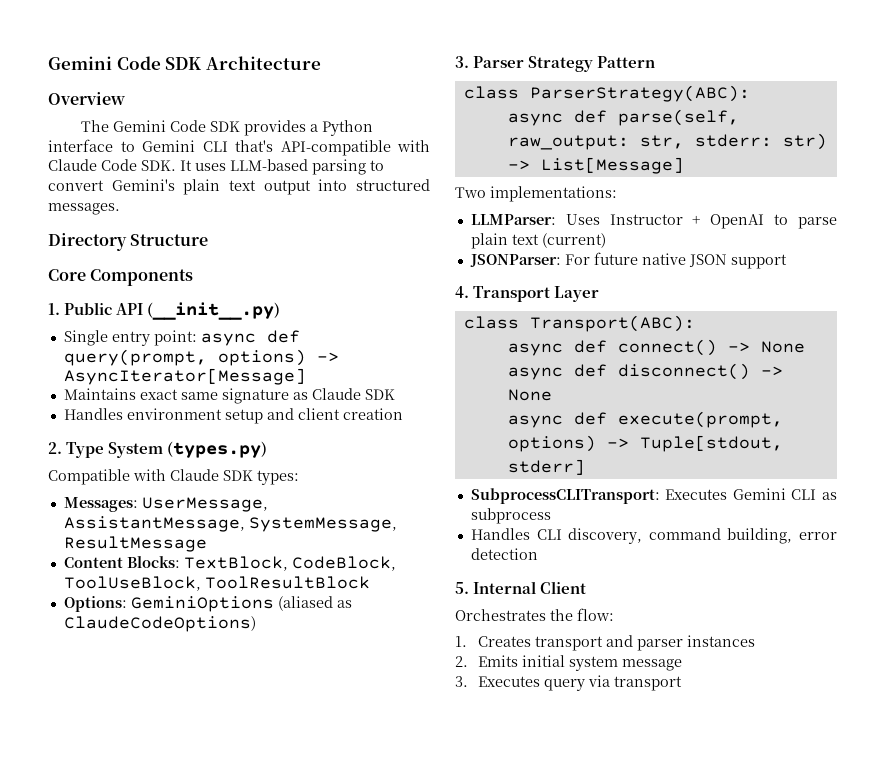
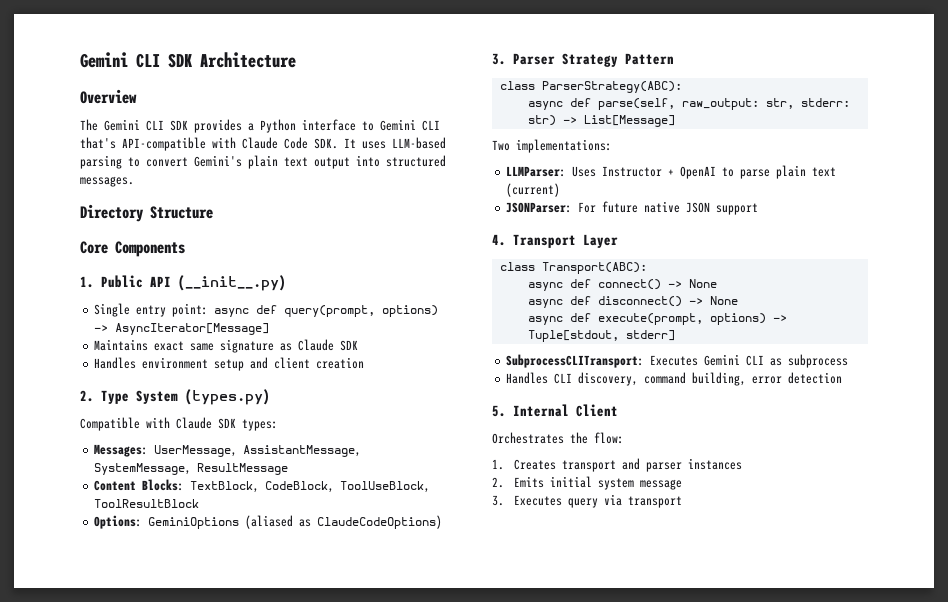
[48,56,161,70] Gemini Code -> [80,52,160,68] Gemini CLI
[170,120,207,132] Code -> [146,120,164,131] CLI

